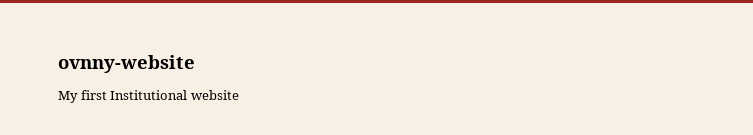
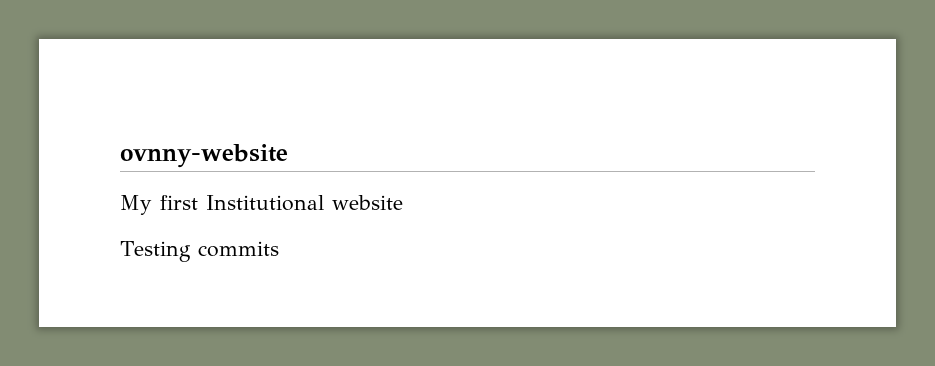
(239, 95) none -> [120,241,279,262] // Testing commits

